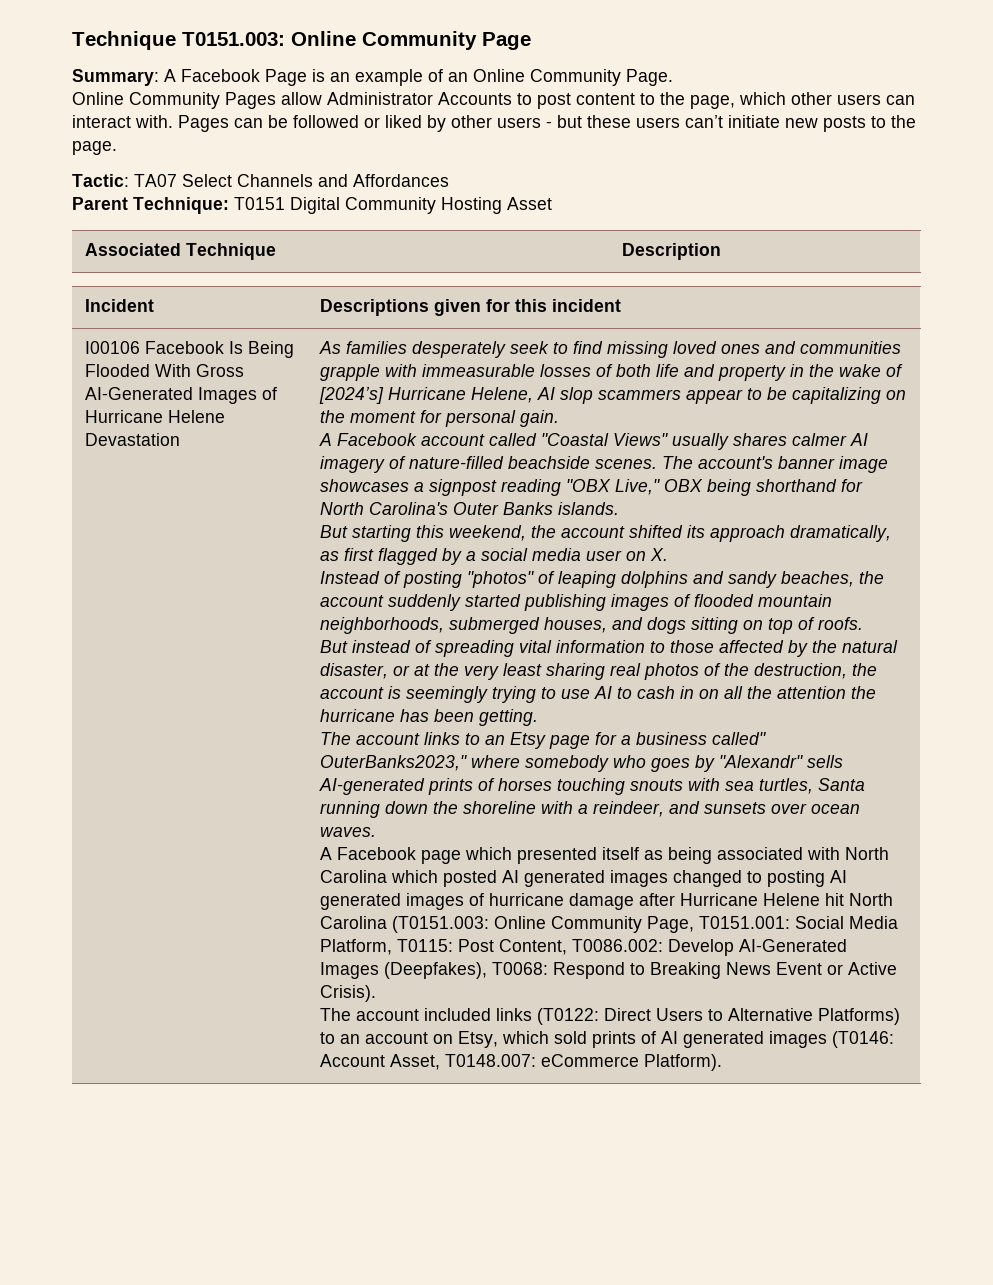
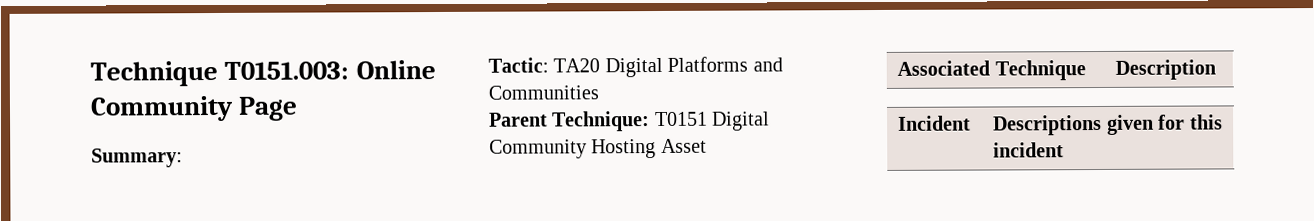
[164,69,673,86] [72,92,915,109] [72,115,916,132] [72,141,117,155] [72,174,449,187] A Facebook Page is an example of an Online Community Page. // Online Community Pages allow Administrator Accounts to post content to the page, which other users can interact with. Pages can be followed or liked by other users - but these users can’t initiate new posts to the page. // Tactic: TA07 Select Channels and Affordances -> [488,56,783,78] [488,85,599,100] // Tactic: TA20 Digital Platforms and Communities
[85,341,295,358] [85,364,245,377] [85,387,278,404] [85,410,226,423] [85,433,181,446] [319,341,902,358] [320,364,904,381] [319,387,907,404] [320,410,560,427] [319,433,869,450] [320,456,889,473] [320,479,864,496] [320,502,620,515] [320,525,892,542] [320,548,669,565] [320,571,885,588] [320,594,833,611] [320,617,864,634] [320,640,899,657] [320,663,878,680] [320,686,877,703] [320,709,539,726] [320,732,767,749] [320,755,844,772] [319,778,866,795] [320,801,861,818] [320,827,377,837] [320,847,890,864] [320,870,848,887] [320,893,894,910] [320,916,899,933] [320,939,848,956] [320,962,898,979] [320,985,377,1002] [320,1008,901,1025] [320,1031,895,1048] [320,1054,723,1071] // I00106 Facebook Is Being Flooded With Gross AI-Generated Images of Hurricane Helene Devastation | As families desperately seek to find missing loved ones and communities grapple with immeasurable losses of both life and property in the wake of [2024’s] Hurricane Helene, AI slop scammers appear to be capitalizing on the moment for personal gain. // A Facebook account called "Coastal Views" usually shares calmer AI imagery of nature-filled beachside scenes. The account's banner image showcases a signpost reading "OBX Live," OBX being shorthand for North Carolina's Outer Banks islands. // But starting this weekend, the account shifted its approach dramatically, as first flagged by a social media user on X. // Instead of posting "photos" of leaping dolphins and sandy beaches, the account suddenly started publishing images of flooded mountain neighborhoods, submerged houses, and dogs sitting on top of roofs. // But instead of spreading vital information to those affected by the natural disaster, or at the very least sharing real photos of the destruction, the account is seemingly trying to use AI to cash in on all the attention the hurricane has been getting. // The account links to an Etsy page for a business called" OuterBanks2023," where somebody who goes by "Alexandr" sells AI-generated prints of horses touching snouts with sea turtles, Santa running down the shoreline with a reindeer, and sunsets over ocean waves. // A Facebook page which presented itself as being associated with North Carolina which posted AI generated images changed to posting AI generated images of hurricane damage after Hurricane Helene hit North Carolina (T0151.003: Online Community Page, T0151.001: Social Media Platform, T0115: Post Content, T0086.002: Develop AI-Generated Images (Deepfakes), T0068: Respond to Breaking News Event or Active Crisis). // The account included links (T0122: Direct Users to Alternative Platforms) to an account on Etsy, which sold prints of AI generated images (T0146: Account Asset, T0148.007: eCommerce Platform). -> (1065, 150) none

